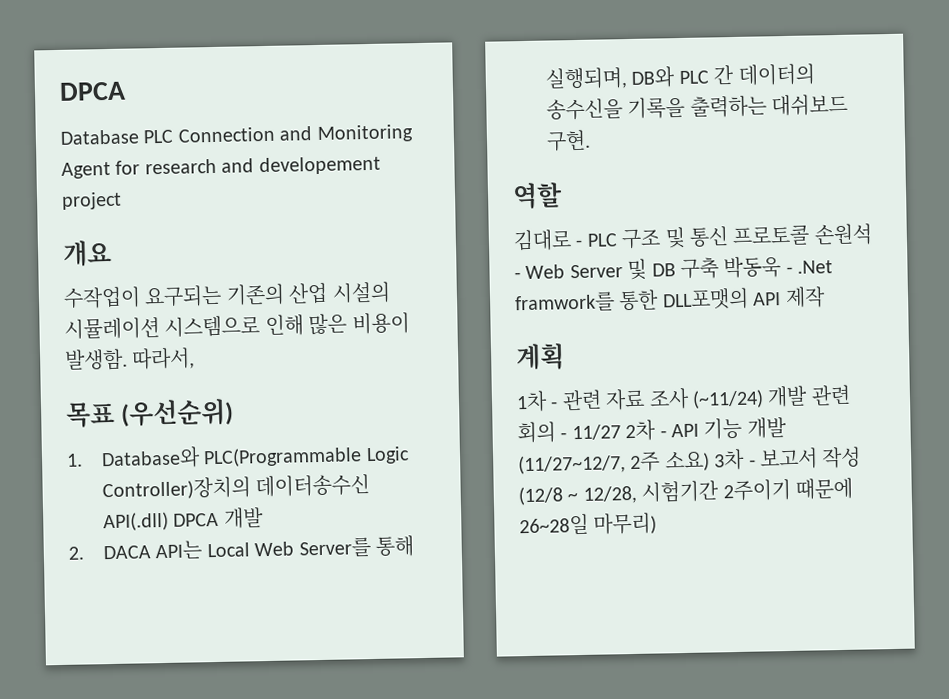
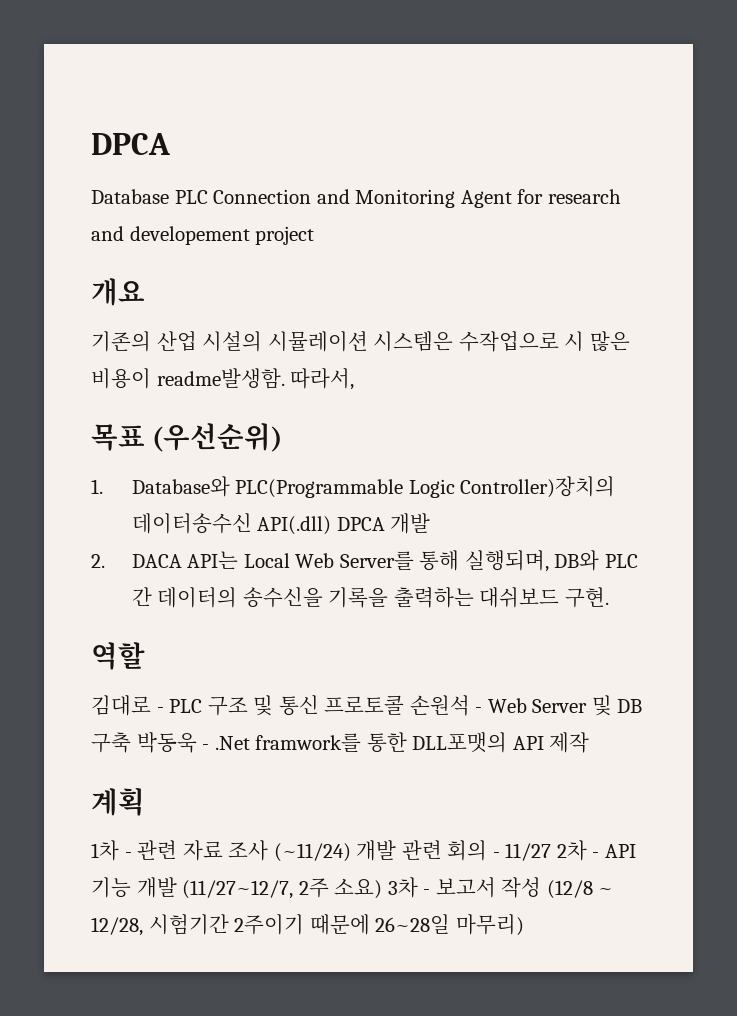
[63,284,223,309] 수작업이 요구되는 -> (145, 292) none
[164,314,304,337] 시스템으로 인해 -> [373,331,585,352] 시스템은 수작업으로 시
[64,348,128,371] 발생함. -> [156,368,285,389] readme발생함.

